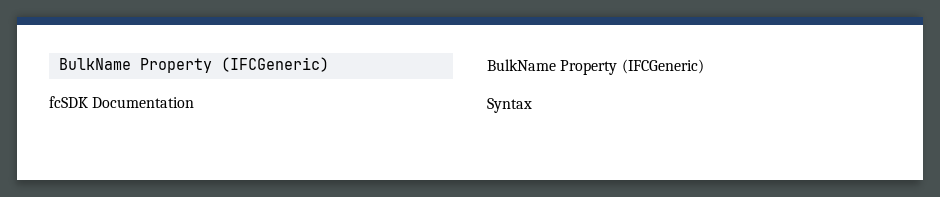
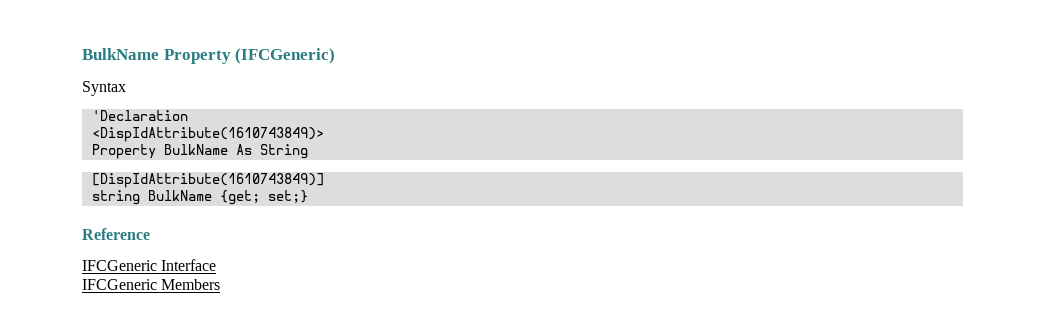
[58,57,329,73] [49,96,195,108] [487,59,704,75] [487,98,532,113] BulkName Property (IFCGeneric) // fcSDK Documentation // BulkName Property (IFCGeneric) // Syntax -> [82,48,336,64] [82,81,126,96] [91,110,188,121] [91,127,324,142] [91,144,308,159] [91,173,324,188] [91,190,308,205] [82,228,150,240] [82,259,217,271] [82,279,221,290] BulkName Property (IFCGeneric) // Syntax // 'Declaration // <DispIdAttribute(1610743849)> // Property BulkName As String // [DispIdAttribute(1610743849)] // string BulkName {get; set;} // Reference // IFCGeneric Interface // IFCGeneric Members

